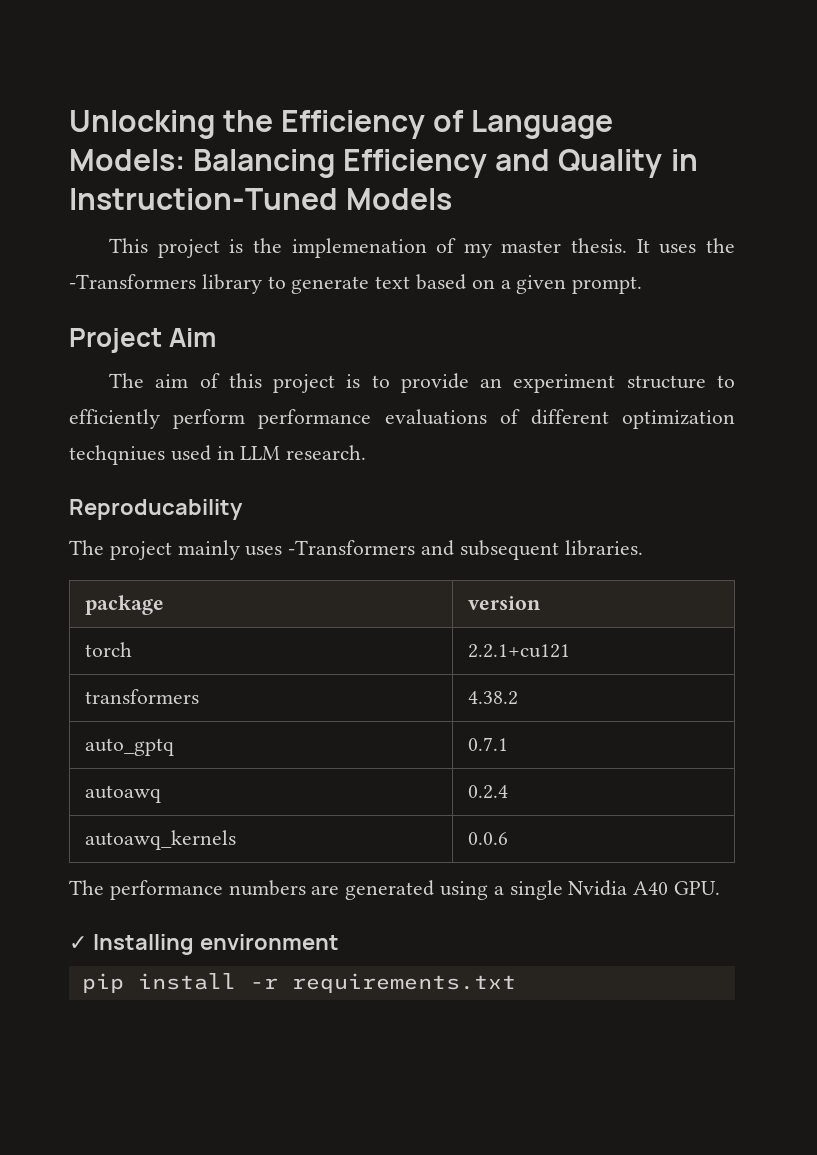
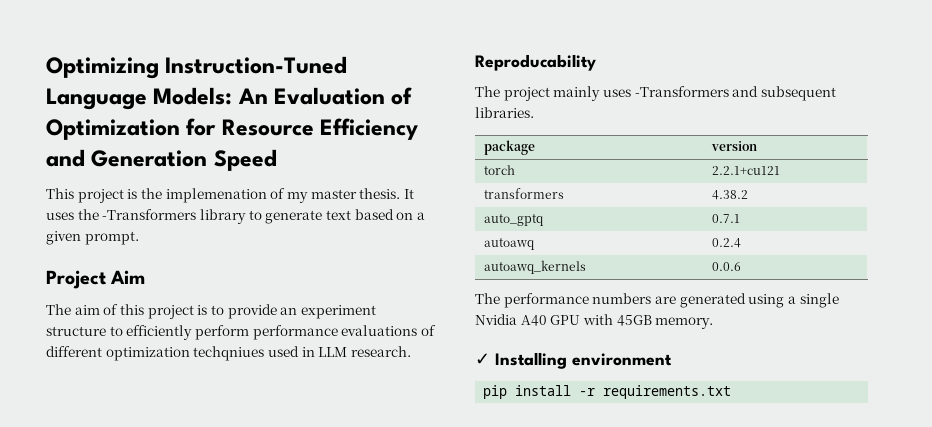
[69,110,614,139] [69,149,698,178] [69,188,453,210] Unlocking the Efficiency of Language Models: Balancing Efficiency and Quality in Instruction-Tuned Models -> [46,56,348,79] [46,87,413,110] [46,118,419,140] [46,149,277,171] Optimizing Instruction-Tuned Language Models: An Evaluation of Optimization for Resource Efficiency and Generation Speed
[674,881,721,895] GPU. -> [550,314,714,329] GPU with 45GB memory.

